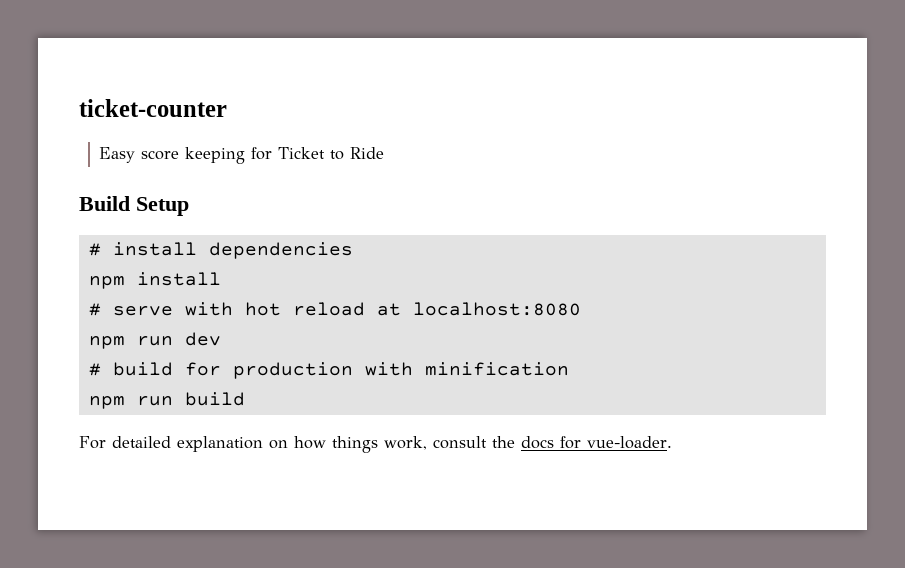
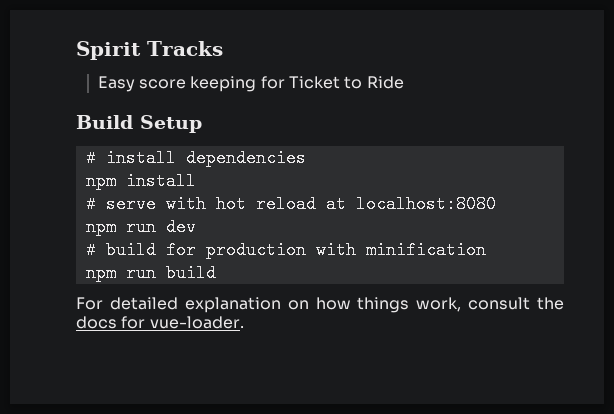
[79,99,227,117] ticket-counter -> [76,41,223,60] Spirit Tracks

